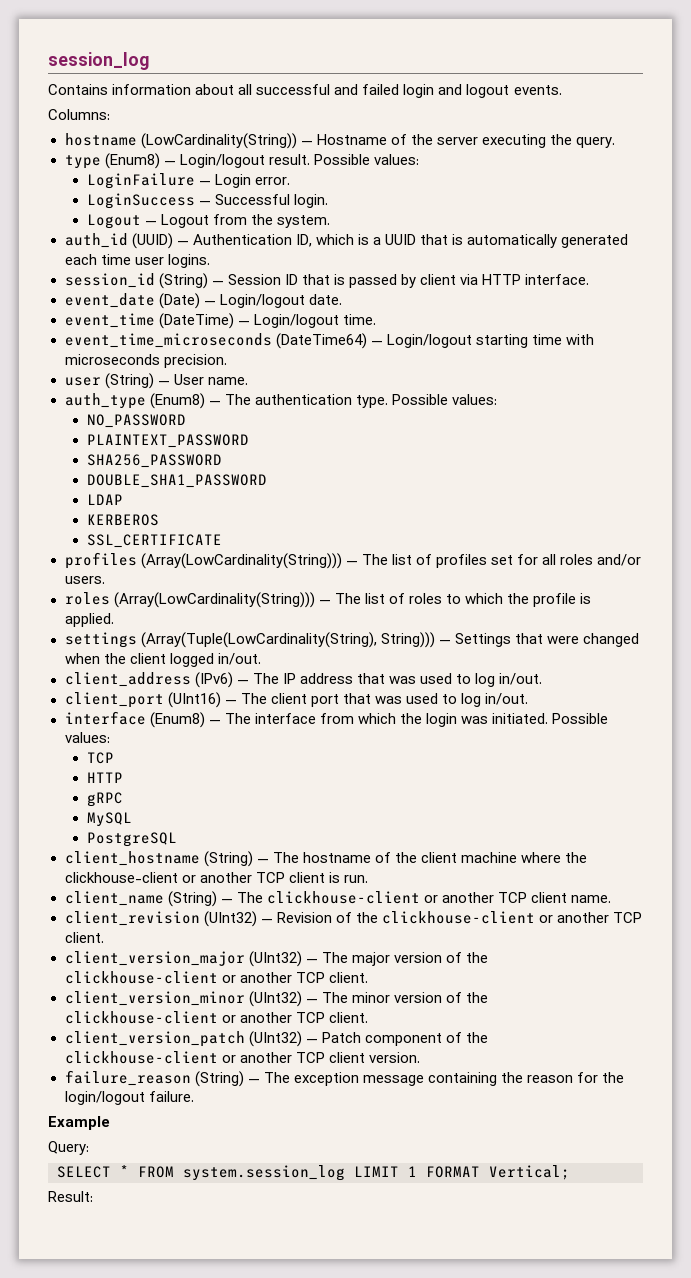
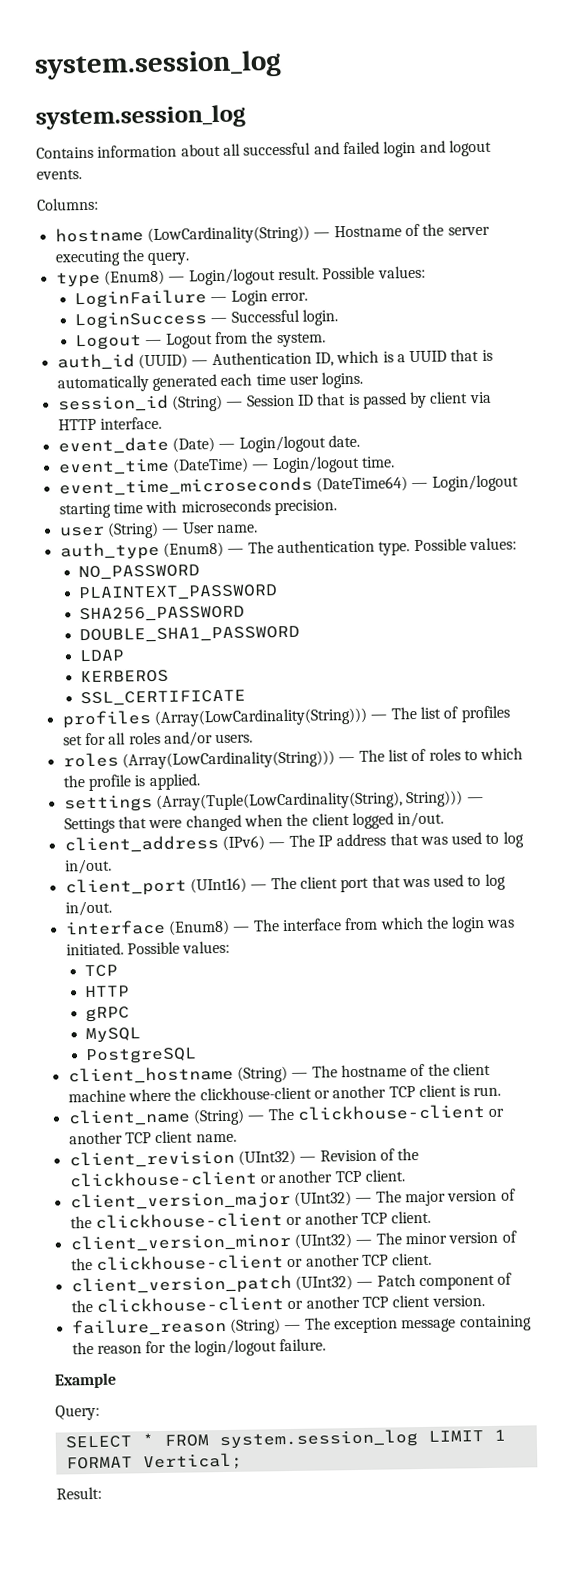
[48,52,149,70] session_log -> [34,50,282,80] [35,104,246,130] system.session_log // system.session_log

